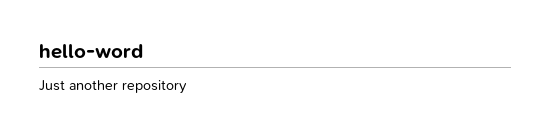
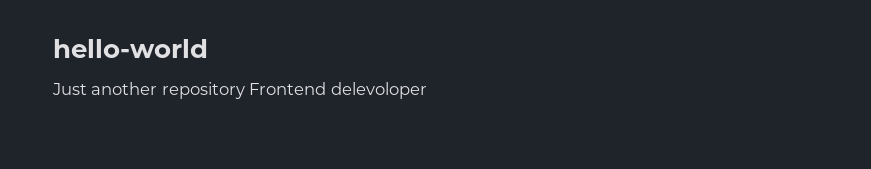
[39,44,143,59] hello-word -> [53,39,208,58] hello-world
(187, 87) none -> [249,82,427,99] Frontend delevoloper

